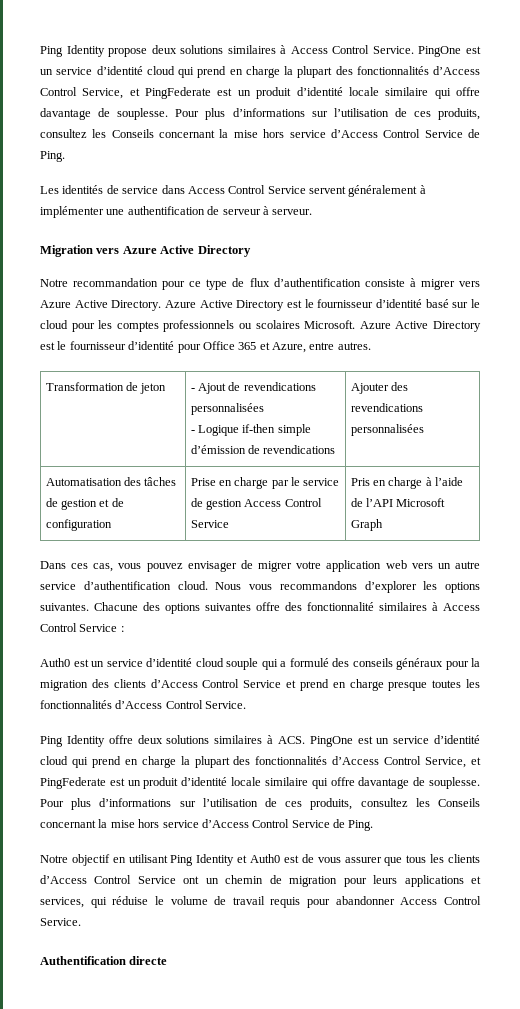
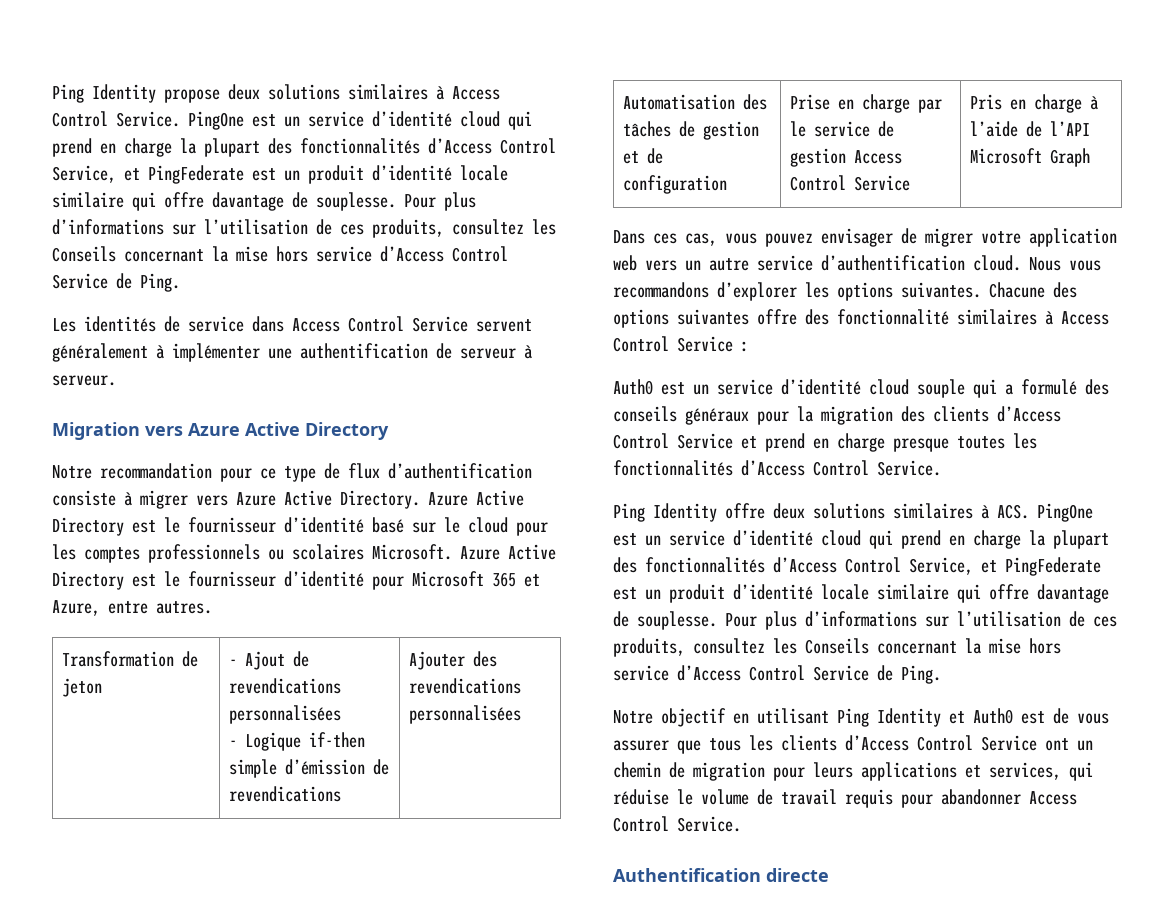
[202,341,235,350] Office -> [412,571,484,587] Microsoft

